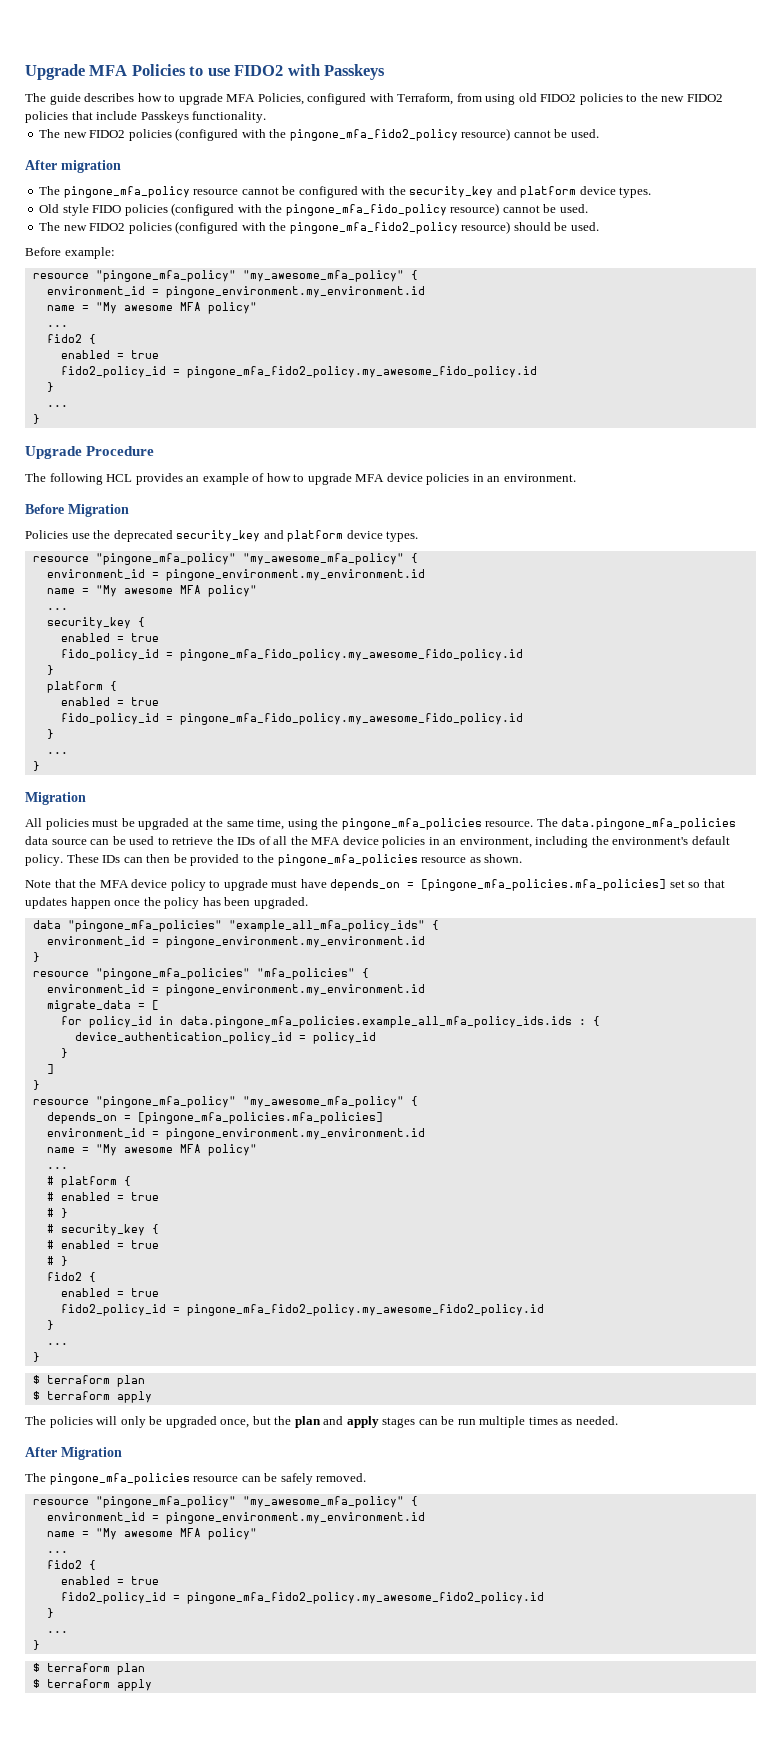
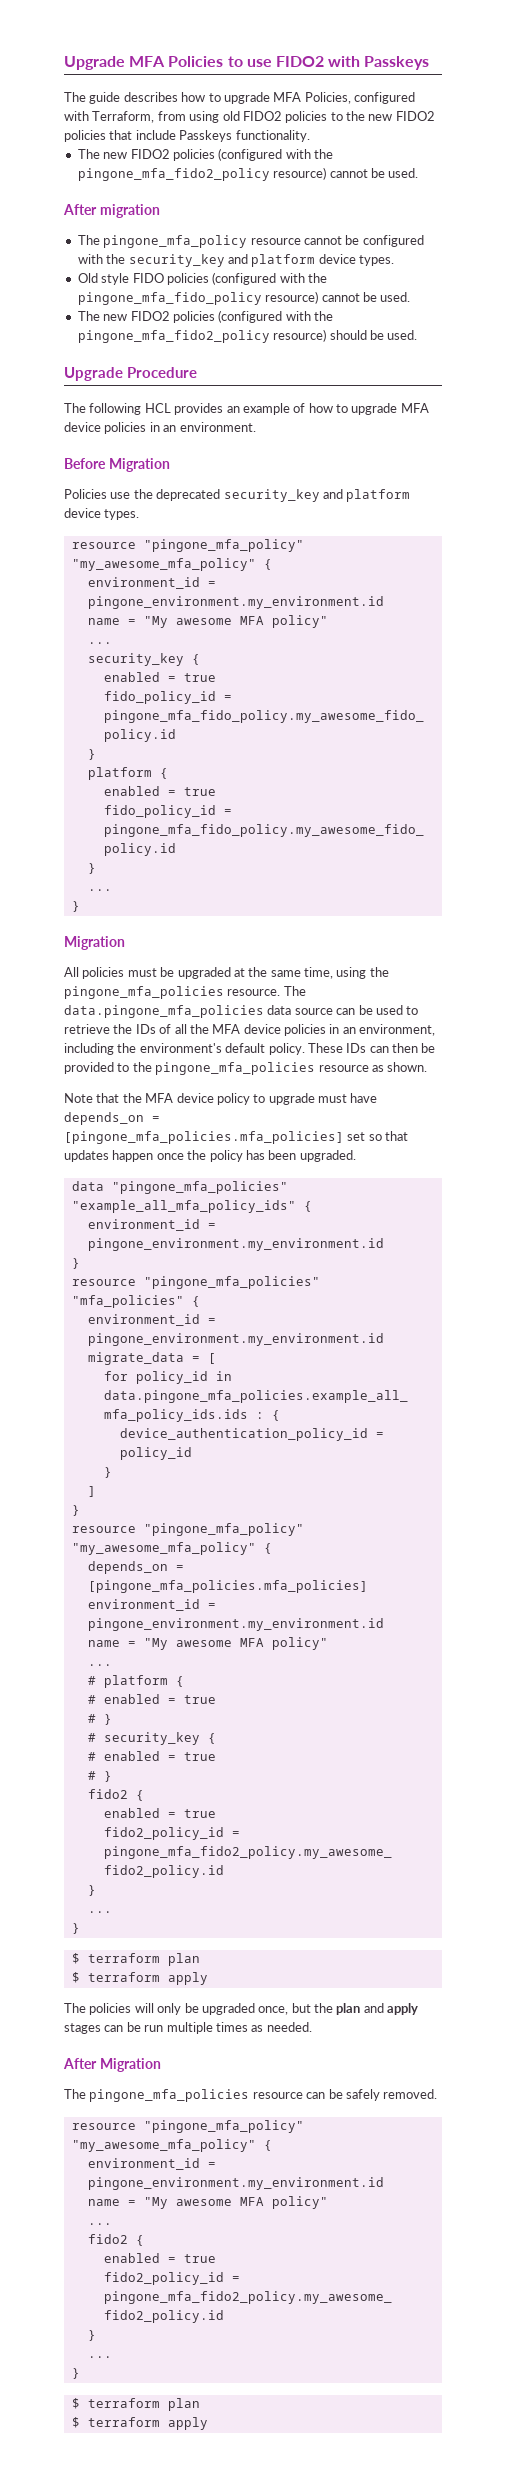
[25,247,115,259] [32,270,418,282] [46,286,425,298] [46,302,257,314] [46,325,68,327] [46,334,96,344] [60,350,159,359] [60,366,537,378] [46,382,54,392] [46,405,68,407] [32,414,40,424] // Before example: // resource "pingone_mfa_policy" "my_awesome_mfa_policy" { // environment_id = pingone_environment.my_environment.id // name = "My awesome MFA policy" // ... // fido2 { // enabled = true // fido2_policy_id = pingone_mfa_fido2_policy.my_awesome_fido_policy.id // } // ... // } -> (418, 335) none

